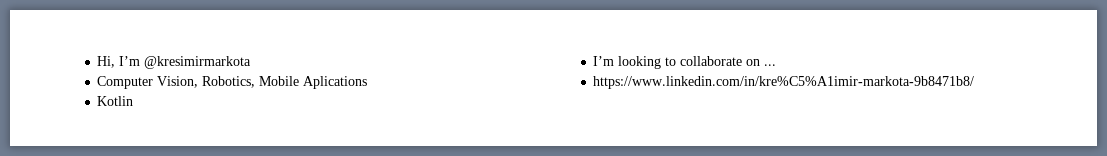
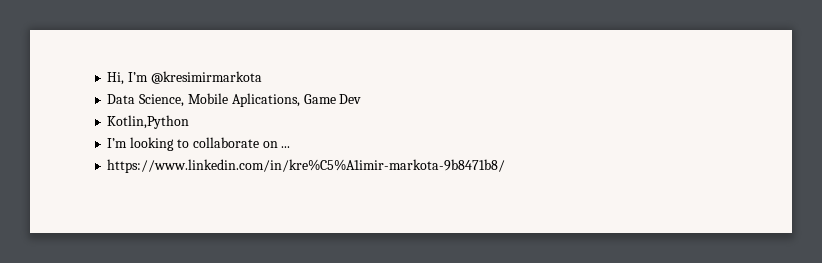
[97,76,368,89] [97,96,134,106] Computer Vision, Robotics, Mobile Aplications // Kotlin -> [107,93,362,107] [107,115,190,129] Data Science, Mobile Aplications, Game Dev // Kotlin,Python

